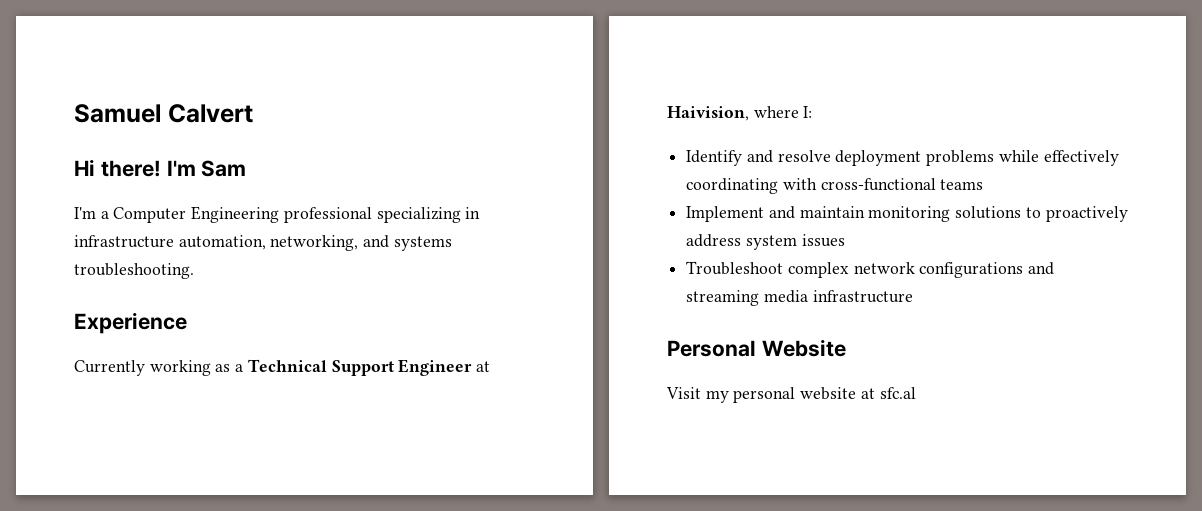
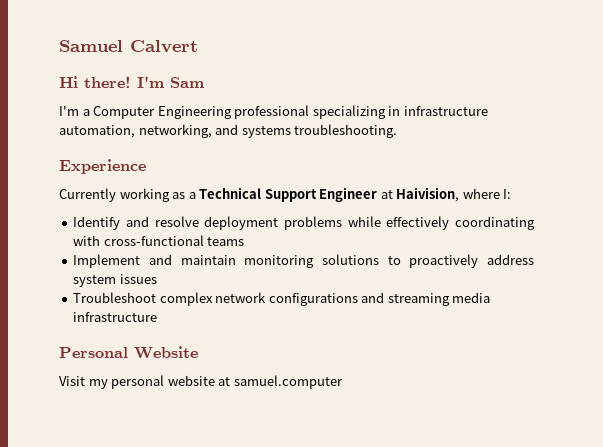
[879,387,916,399] sfc.al -> [233,375,343,389] samuel.computer

